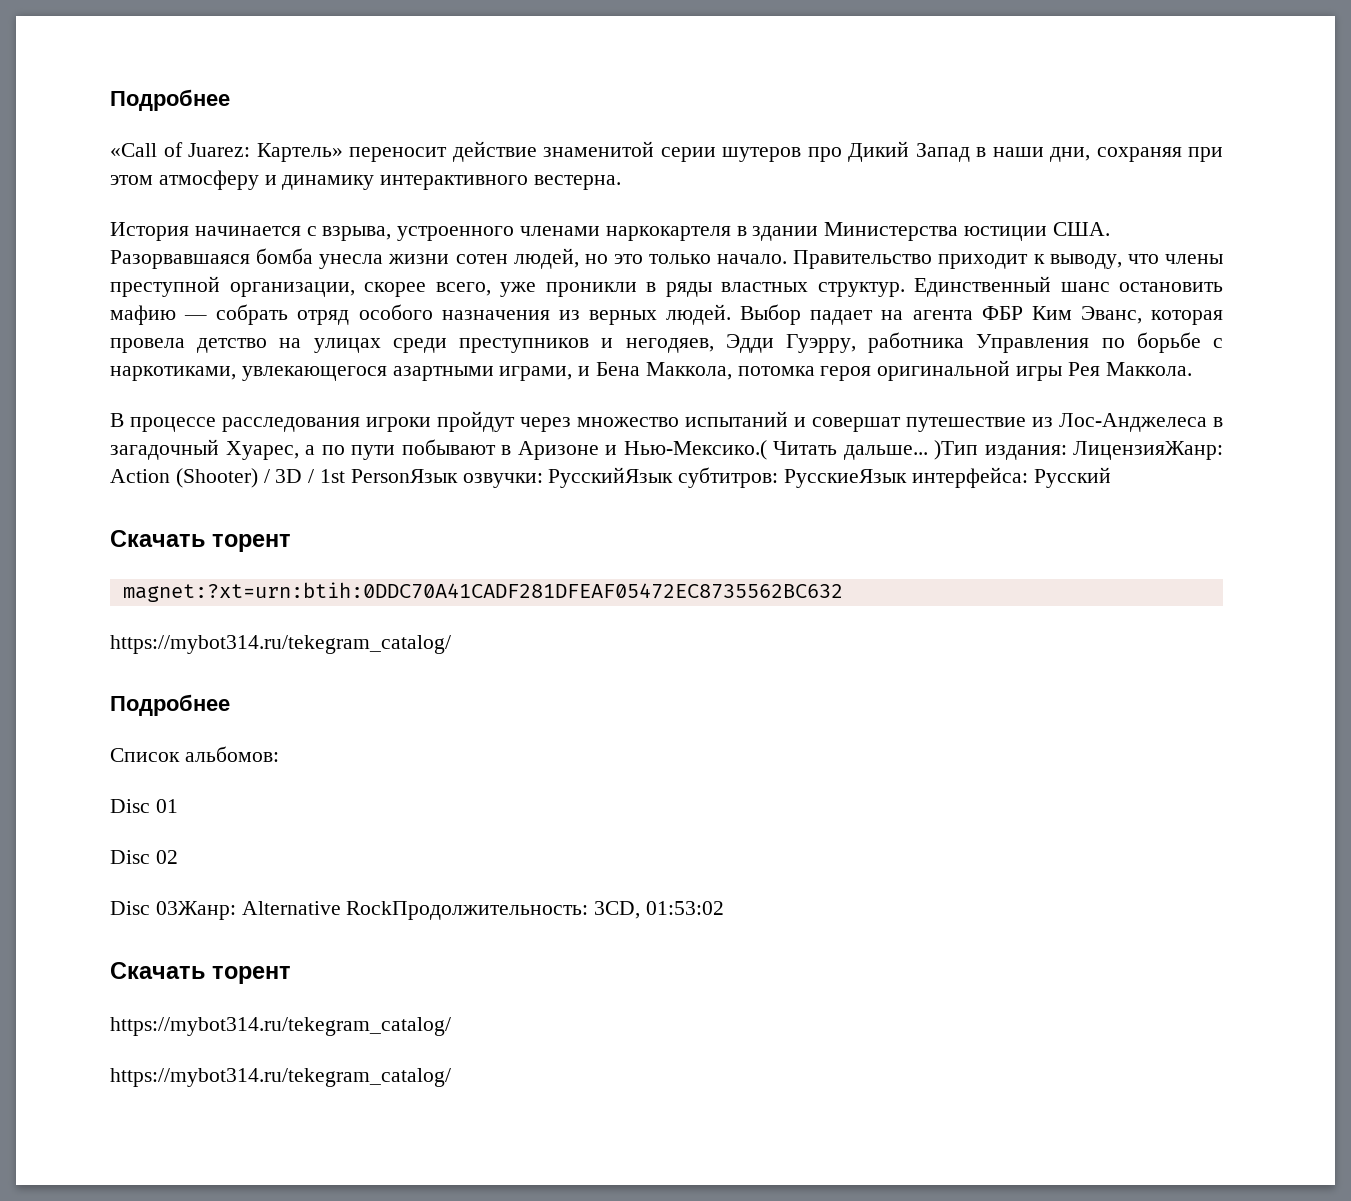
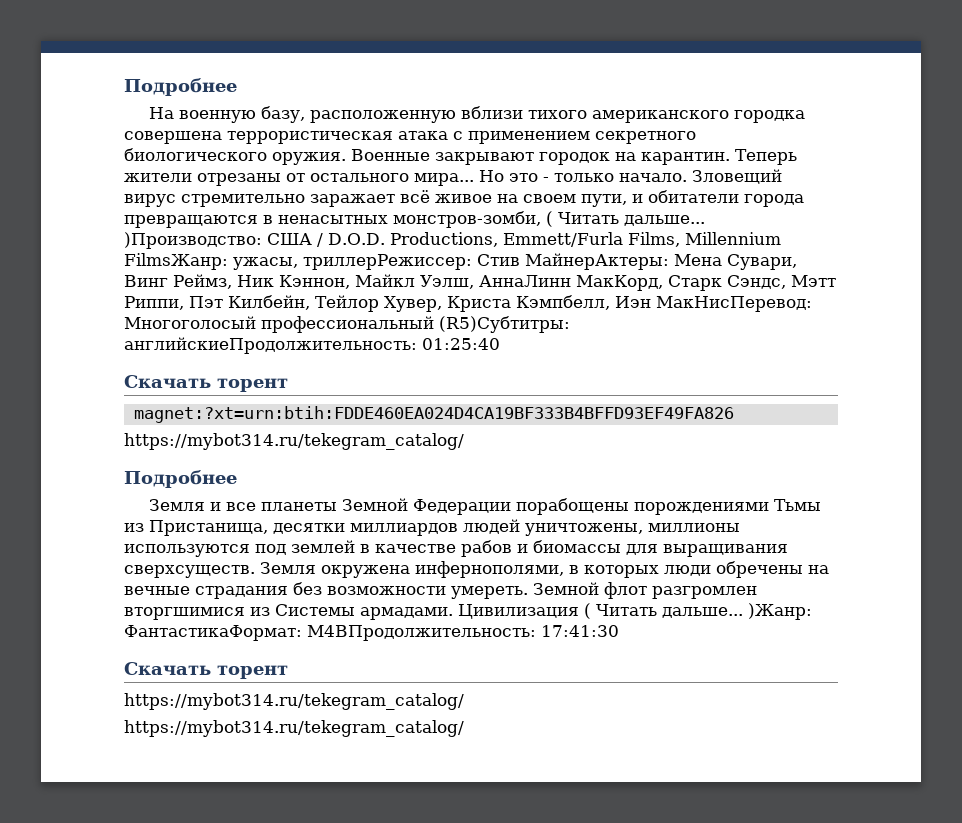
[110,89,230,111] [110,141,1223,162] [110,170,622,190] [110,222,1110,241] [110,248,1223,269] [110,276,1223,297] [110,304,1223,325] [110,332,1223,353] [110,360,1192,381] [110,411,1223,432] [110,439,1223,460] [110,467,1111,488] [110,530,291,552] [122,582,843,602] Подробнее // «Call of Juarez: Картель» переносит действие знаменитой серии шутеров про Дикий Запад в наши дни, сохраняя при этом атмосферу и динамику интерактивного вестерна. // История начинается с взрыва, устроенного членами наркокартеля в здании Министерства юстиции США. Разорвавшаяся бомба унесла жизни сотен людей, но это только начало. Правительство приходит к выводу, что члены преступной организации, скорее всего, уже проникли в ряды властных структур. Единственный шанс остановить мафию — собрать отряд особого назначения из верных людей. Выбор падает на агента ФБР Ким Эванс, которая провела детство на улицах среди преступников и негодяев, Эдди Гуэрру, работника Управления по борьбе с наркотиками, увлекающегося азартными играми, и Бена Маккола, потомка героя оригинальной игры Рея Маккола. // В процессе расследования игроки пройдут через множество испытаний и совершат путешествие из Лос-Анджелеса в загадочный Хуарес, а по пути побывают в Аризоне и Нью-Мексико.( Читать дальше... )Тип издания: ЛицензияЖанр: Action (Shooter) / 3D / 1st PersonЯзык озвучки: РусскийЯзык субтитров: РусскиеЯзык интерфейса: Русский // Скачать торент // magnet:?xt=urn:btih:0DDC70A41CADF281DFEAF05472EC8735562BC632 -> [124,78,237,96] [148,106,805,123] [124,131,696,144] [124,148,797,165] [124,169,782,186] [124,190,804,207] [124,211,705,228] [124,232,781,249] [124,253,797,270] [124,274,836,291] [124,295,812,312] [124,316,570,333] [124,337,500,354] [124,375,288,392] [133,406,734,423] Подробнее // На военную базу, расположенную вблизи тихого американского городка совершена террористическая атака с применением секретного биологического оружия. Военные закрывают городок на карантин. Теперь жители отрезаны от остального мира... Но это - только начало. Зловещий вирус стремительно заражает всё живое на своем пути, и обитатели города превращаются в ненасытных монстров-зомби, ( Читать дальше... )Производство: США / D.O.D. Productions, Emmett/Furla Films, Millennium FilmsЖанр: ужасы, триллерРежиссер: Стив МайнерАктеры: Мена Сувари, Винг Реймз, Ник Кэннон, Майкл Уэлш, АннаЛинн МакКорд, Старк Сэндс, Мэтт Риппи, Пэт Килбейн, Тейлор Хувер, Криста Кэмпбелл, Иэн МакНисПеревод: Многоголосый профессиональный (R5)Субтитры: английскиеПродолжительность: 01:25:40 // Скачать торент // magnet:?xt=urn:btih:FDDE460EA024D4CA19BF333B4BFFD93EF49FA826
[110,746,279,762] [110,799,178,813] [110,850,178,864] [110,901,725,920] Список альбомов: // Disc 01 // Disc 02 // Disc 03Жанр: Alternative RockПродолжительность: 3CD, 01:53:02 -> [148,498,821,515] [124,519,740,536] [124,540,788,557] [124,561,829,578] [124,582,757,599] [124,603,812,620] [124,625,619,641] Земля и все планеты Земной Федерации порабощены порождениями Тьмы из Пристанища, десятки миллиардов людей уничтожены, миллионы используются под землей в качестве рабов и биомассы для выращивания сверхсуществ. Земля окружена инфернополями, в которых люди обречены на вечные страдания без возможности умереть. Земной флот разгромлен вторгшимися из Системы армадами. Цивилизация ( Читать дальше... )Жанр: ФантастикаФормат: M4BПродолжительность: 17:41:30

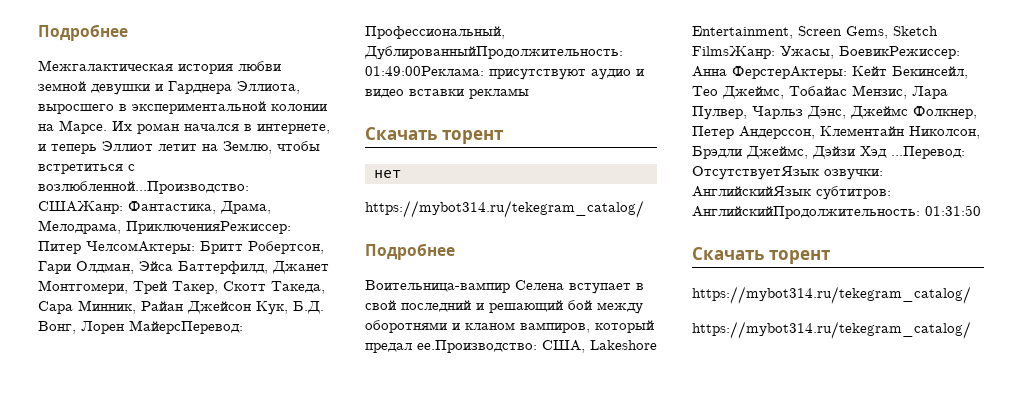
[124,78,237,96] [148,106,805,123] [124,131,696,144] [124,148,797,165] [124,169,782,186] [124,190,804,207] [124,211,705,228] [124,232,781,249] [124,253,797,270] [124,274,836,291] [124,295,812,312] [124,316,570,333] [124,337,500,354] [124,375,288,392] [133,406,734,423] Подробнее // На военную базу, расположенную вблизи тихого американского городка совершена террористическая атака с применением секретного биологического оружия. Военные закрывают городок на карантин. Теперь жители отрезаны от остального мира... Но это - только начало. Зловещий вирус стремительно заражает всё живое на своем пути, и обитатели города превращаются в ненасытных монстров-зомби, ( Читать дальше... )Производство: США / D.O.D. Productions, Emmett/Furla Films, Millennium FilmsЖанр: ужасы, триллерРежиссер: Стив МайнерАктеры: Мена Сувари, Винг Реймз, Ник Кэннон, Майкл Уэлш, АннаЛинн МакКорд, Старк Сэндс, Мэтт Риппи, Пэт Килбейн, Тейлор Хувер, Криста Кэмпбелл, Иэн МакНисПеревод: Многоголосый профессиональный (R5)Субтитры: английскиеПродолжительность: 01:25:40 // Скачать торент // magnet:?xt=urn:btih:FDDE460EA024D4CA19BF333B4BFFD93EF49FA826 -> [38,24,128,41] [38,60,281,74] [38,81,300,95] [38,101,327,114] [38,120,330,134] [38,141,320,154] [38,164,135,174] [38,181,249,194] [38,201,271,214] [38,220,291,234] [38,241,324,254] [38,261,329,274] [38,280,325,294] [38,300,324,315] [38,320,243,334] [365,26,505,39] [364,46,623,60] [365,66,644,80] [365,88,529,99] [365,127,504,144] [374,170,401,178] Подробнее // Межгалактическая история любви земной девушки и Гарднера Эллиота, выросшего в экспериментальной колонии на Марсе. Их роман начался в интернете, и теперь Эллиот летит на Землю, чтобы встретиться с возлюбленной...Производство: СШАЖанр: Фантастика, Драма, Мелодрама, ПриключенияРежиссер: Питер ЧелсомАктеры: Бритт Робертсон, Гари Олдман, Эйса Баттерфилд, Джанет Монтгомери, Трей Такер, Скотт Такеда, Сара Минник, Райан Джейсон Кук, Б.Д. Вонг, Лорен МайерсПеревод: Профессиональный, ДублированныйПродолжительность: 01:49:00Реклама: присутствуют аудио и видео вставки рекламы // Скачать торент // нет
[148,498,821,515] [124,519,740,536] [124,540,788,557] [124,561,829,578] [124,582,757,599] [124,603,812,620] [124,625,619,641] Земля и все планеты Земной Федерации порабощены порождениями Тьмы из Пристанища, десятки миллиардов людей уничтожены, миллионы используются под землей в качестве рабов и биомассы для выращивания сверхсуществ. Земля окружена инфернополями, в которых люди обречены на вечные страдания без возможности умереть. Земной флот разгромлен вторгшимися из Системы армадами. Цивилизация ( Читать дальше... )Жанр: ФантастикаФормат: M4BПродолжительность: 17:41:30 -> [365,280,644,294] [365,300,643,314] [365,320,654,333] [365,340,657,353] [692,26,938,39] [692,46,960,59] [692,66,968,79] [692,85,948,99] [692,106,977,120] [692,126,980,139] [692,146,965,159] [692,166,883,180] [692,186,891,200] [692,205,981,219] Воительница-вампир Селена вступает в свой последний и решающий бой между оборотнями и кланом вампиров, который предал ее.Производство: США, Lakeshore Entertainment, Screen Gems, Sketch FilmsЖанр: Ужасы, БоевикРежиссер: Анна ФерстерАктеры: Кейт Бекинсейл, Тео Джеймс, Тобайас Мензис, Лара Пулвер, Чарльз Дэнс, Джеймс Фолкнер, Петер Андерссон, Клементайн Николсон, Брэдли Джеймс, Дэйзи Хэд ...Перевод: ОтсутствуетЯзык озвучки: АнглийскийЯзык субтитров: АнглийскийПродолжительность: 01:31:50

